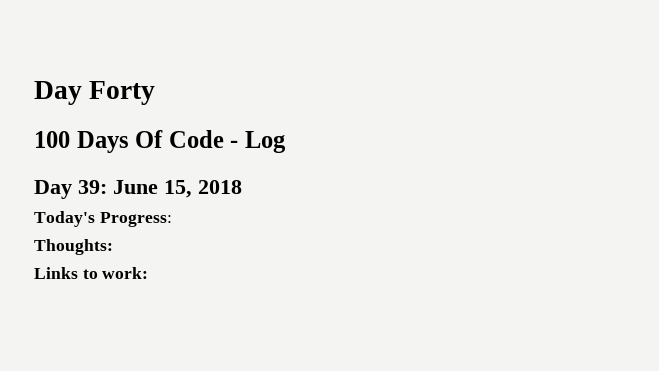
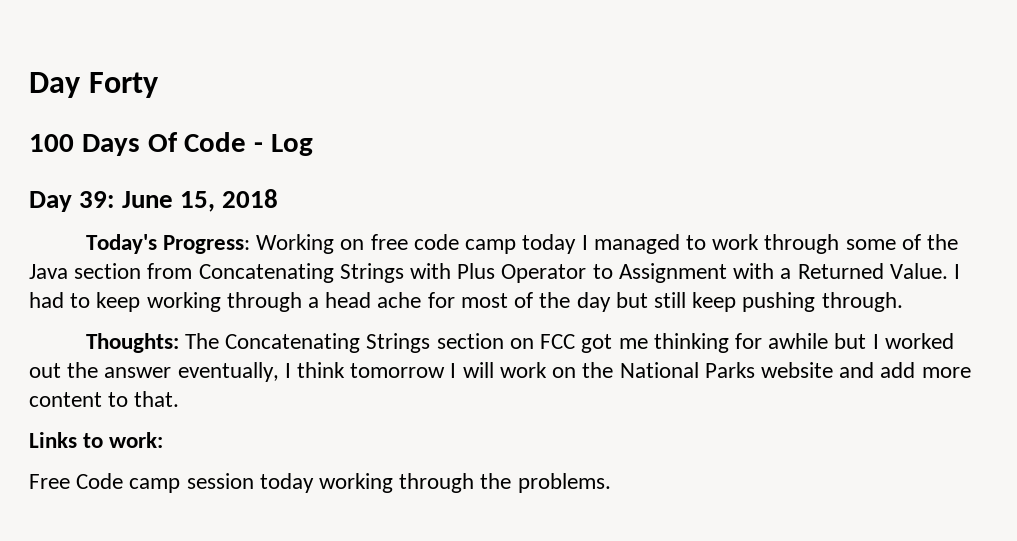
[34,239,113,255] [34,267,149,279] // Thoughts: // Links to work: -> [256,234,958,254] [29,263,960,283] [29,292,903,312] [85,333,954,353] [29,362,971,382] [29,391,180,407] [29,432,164,448] [29,473,611,493] Working on free code camp today I managed to work through some of the Java section from Concatenating Strings with Plus Operator to Assignment with a Returned Value. I had to keep working through a head ache for most of the day but still keep pushing through. // Thoughts: The Concatenating Strings section on FCC got me thinking for awhile but I worked out the answer eventually, I think tomorrow I will work on the National Parks website and add more content to that. // Links to work: // Free Code camp session today working through the problems.

